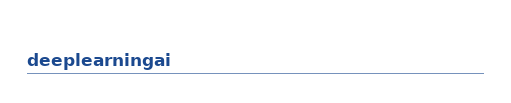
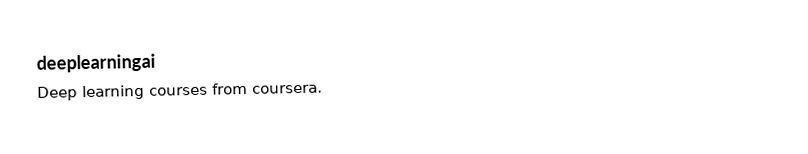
(171, 61) none -> [37,82,323,101] // Deep learning courses from coursera.

